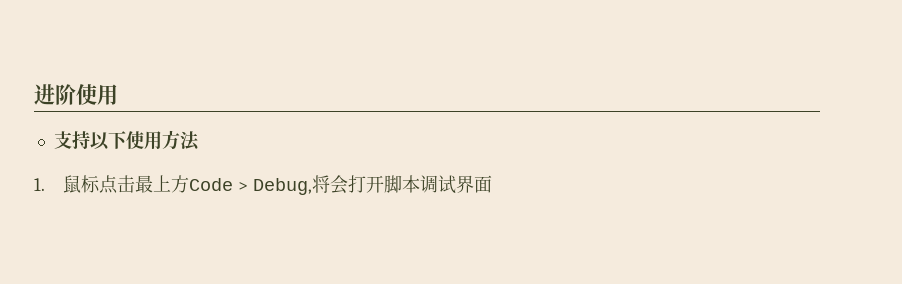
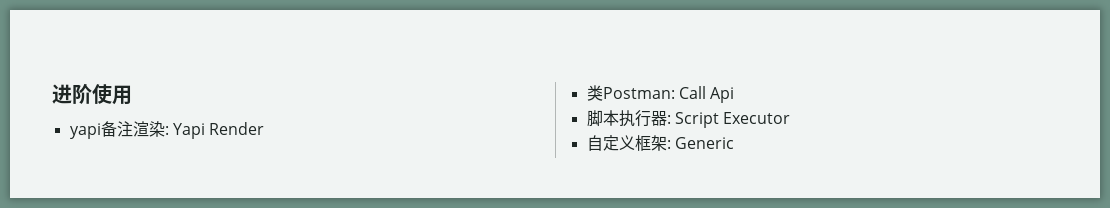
[53,130,200,151] [34,175,492,195] 支持以下使用方法 // 1.鼠标点击最上方Code > Debug,将会打开脚本调试界面 -> [69,121,265,139] [586,85,735,103] [586,110,791,128] [586,135,734,151] yapi备注渲染: Yapi Render // 类Postman: Call Api // 脚本执行器: Script Executor // 自定义框架: Generic

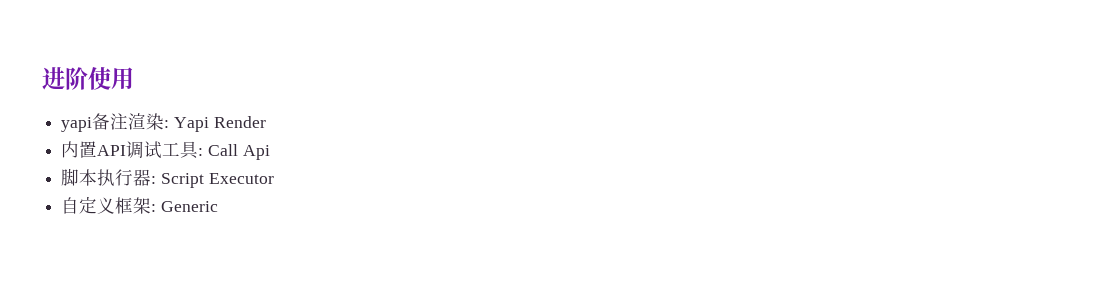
[586,85,675,101] 类Postman: -> [61,141,204,159] 内置API调试工具:

